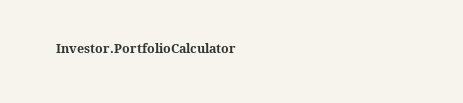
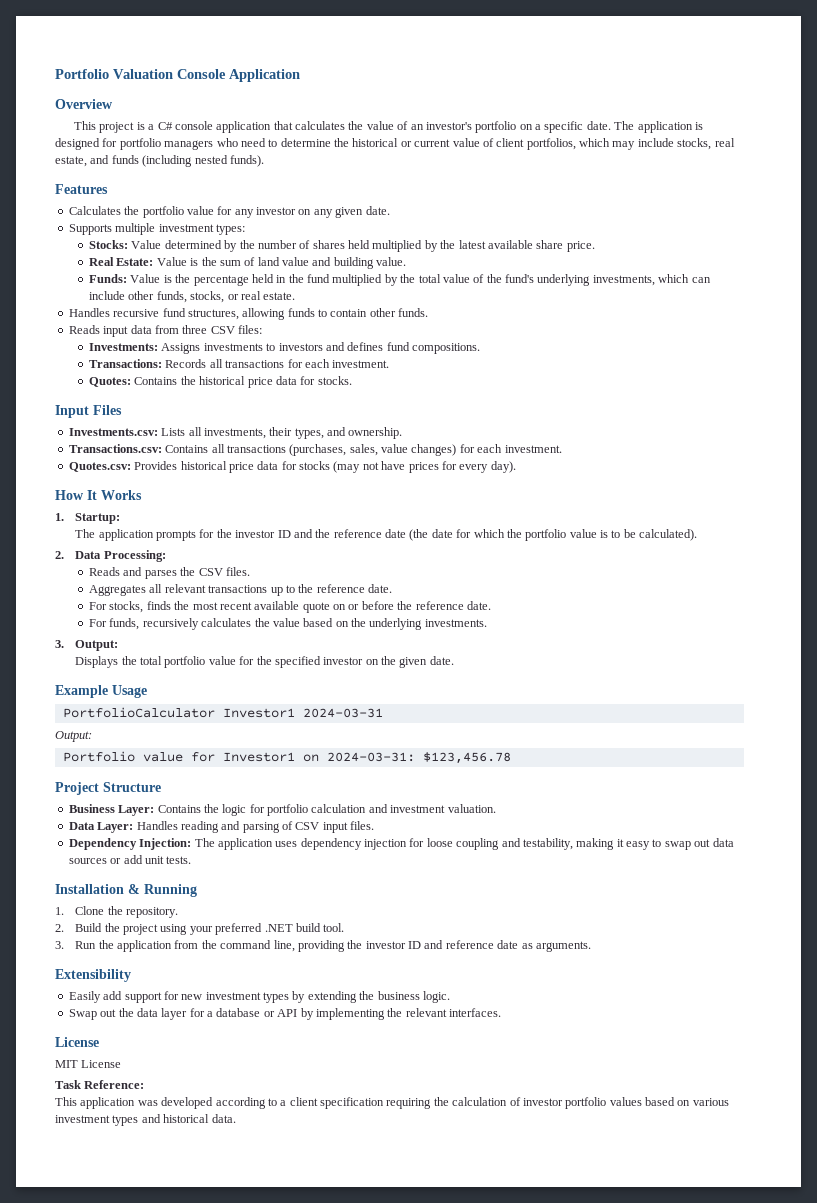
[56,43,236,53] Investor.PortfolioCalculator -> [55,69,300,82] [55,99,113,109] [74,121,703,133] [55,138,735,150] [55,155,264,167] [55,184,108,194] [68,206,390,218] [68,223,245,235] [88,240,595,252] [88,257,407,269] [88,274,711,286] [88,291,296,303] [68,308,429,320] [68,325,262,337] [88,342,480,354] [88,359,390,368] [88,376,352,388] [55,405,122,418] [68,427,403,439] [68,444,562,456] [68,461,516,473] [55,490,142,500] [55,513,121,524] [75,529,698,541] [55,550,166,562] [88,567,250,579] [88,584,392,596] [88,601,491,613] [88,618,487,630] [55,640,119,651] [75,656,454,668] [55,685,147,698] [62,707,383,718] [55,731,92,742] [62,751,511,764] [55,782,161,795] [68,804,496,816] [68,821,375,833] [68,838,734,850] [68,855,192,864] [55,884,197,897] [55,906,178,918] [55,923,345,935] [55,940,591,952] [55,969,131,982] [68,991,450,1003] [68,1008,501,1020] [55,1037,99,1047] [55,1060,122,1068] [55,1080,145,1089] [55,1097,729,1109] [55,1114,236,1126] Portfolio Valuation Console Application // Overview // This project is a C# console application that calculates the value of an investor's portfolio on a specific date. The application is designed for portfolio managers who need to determine the historical or current value of client portfolios, which may include stocks, real estate, and funds (including nested funds). // Features // Calculates the portfolio value for any investor on any given date. // Supports multiple investment types: // Stocks: Value determined by the number of shares held multiplied by the latest available share price. // Real Estate: Value is the sum of land value and building value. // Funds: Value is the percentage held in the fund multiplied by the total value of the fund's underlying investments, which can include other funds, stocks, or real estate. // Handles recursive fund structures, allowing funds to contain other funds. // Reads input data from three CSV files: // Investments: Assigns investments to investors and defines fund compositions. // Transactions: Records all transactions for each investment. // Quotes: Contains the historical price data for stocks. // Input Files // Investments.csv: Lists all investments, their types, and ownership. // Transactions.csv: Contains all transactions (purchases, sales, value changes) for each investment. // Quotes.csv: Provides historical price data for stocks (may not have prices for every day). // How It Works // 1. Startup: // The application prompts for the investor ID and the reference date (the date for which the portfolio value is to be calculated). // 2. Data Processing: // Reads and parses the CSV files. // Aggregates all relevant transactions up to the reference date. // For stocks, finds the most recent available quote on or before the reference date. // For funds, recursively calculates the value based on the underlying investments. // 3. Output: // Displays the total portfolio value for the specified investor on the given date. // Example Usage // PortfolioCalculator Investor1 2024-03-31 // Output: // Portfolio value for Investor1 on 2024-03-31: $123,456.78 // Project Structure // Business Layer: Contains the logic for portfolio calculation and investment valuation. // Data Layer: Handles reading and parsing of CSV input files. // Dependency Injection: The application uses dependency injection for loose coupling and testability, making it easy to swap out data sources or add unit tests. // Installation & Running // 1. Clone the repository. // 2. Build the project using your preferred .NET build tool. // 3. Run the application from the command line, providing the investor ID and reference date as arguments. // Extensibility // Easily add support for new investment types by extending the business logic. // Swap out the data layer for a database or API by implementing the relevant interfaces. // License // MIT License // Task Reference: // This application was developed according to a client specification requiring the calculation of investor portfolio values based on various investment types and historical data.

